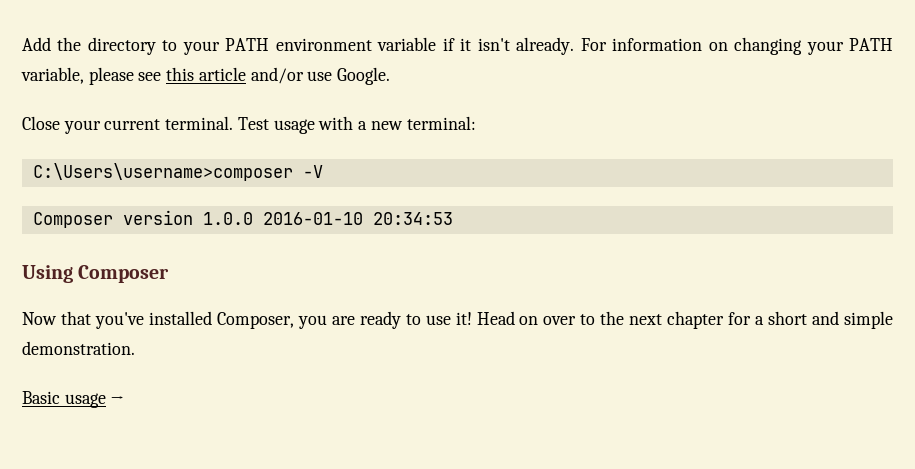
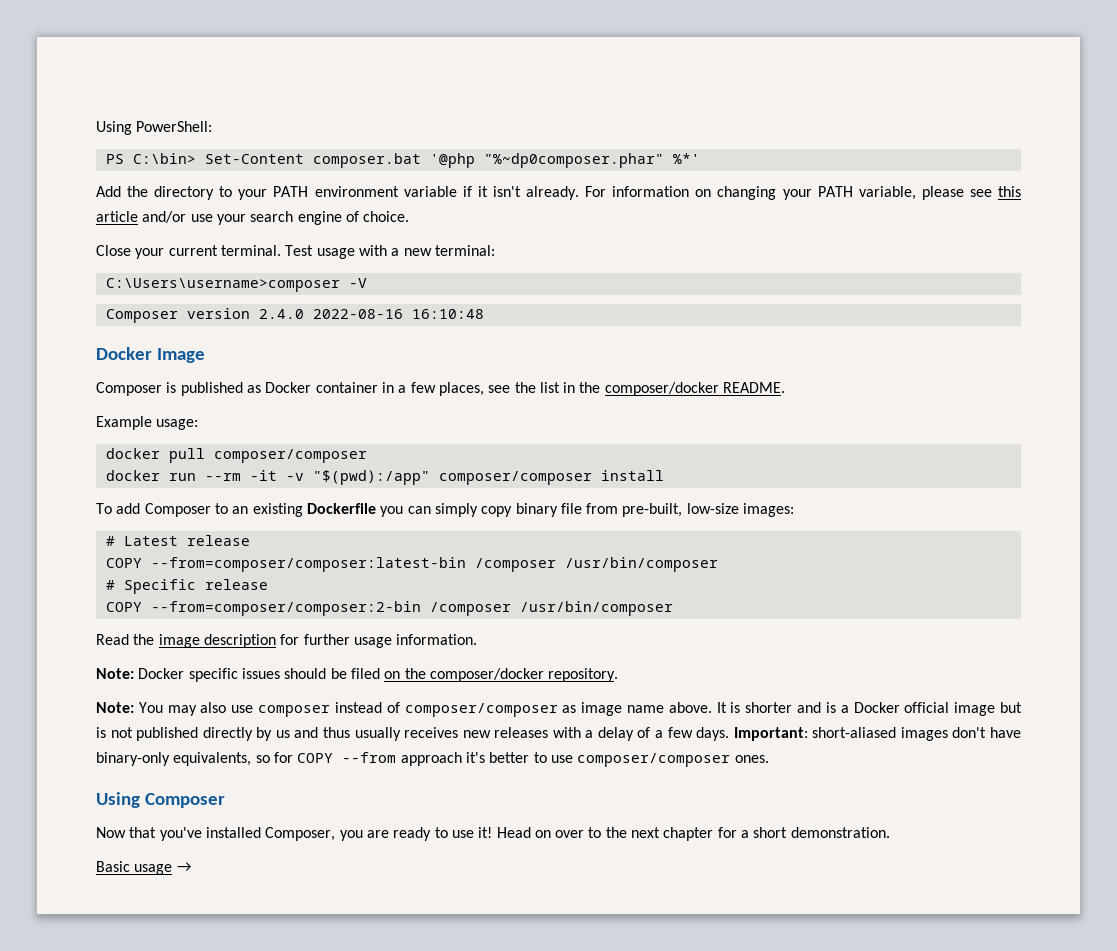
(22, 44) none -> [96,121,213,135] [105,153,700,168] Using PowerShell: // PS C:\bin> Set-Content composer.bat '@php "%~dp0composer.phar" %*' //
[337,67,391,85] Google. -> [216,211,410,225] your search engine of choice.
[202,212,453,225] 1.0.0 2016-01-10 20:34:53 -> [258,309,484,319] [96,347,205,363] [96,382,786,396] [96,416,199,430] [105,448,367,463] [105,470,664,485] [96,503,795,517] [105,535,250,546] [105,557,718,572] [105,579,268,594] [105,601,673,616] [96,634,478,648] [96,668,619,682] [96,702,1023,717] [96,727,1022,741] [96,752,769,767] 2.4.0 2022-08-16 16:10:48 // Docker Image // Composer is published as Docker container in a few places, see the list in the composer/docker README. // Example usage: // docker pull composer/composer // docker run --rm -it -v "$(pwd):/app" composer/composer install // To add Composer to an existing Dockerfile you can simply copy binary file from pre-built, low-size images: // # Latest release // COPY --from=composer/composer:latest-bin /composer /usr/bin/composer // # Specific release // COPY --from=composer/composer:2-bin /composer /usr/bin/composer // Read the image description for further usage information. // Note: Docker specific issues should be filed on the composer/docker repository. // Note: You may also use composer instead of composer/composer as image name above. It is shorter and is a Docker official image but is not published directly by us and thus usually receives new releases with a delay of a few days. Important: short-aliased images don't have binary-only equivalents, so for COPY --from approach it's better to use composer/composer ones.
[812,311,894,329] and simple -> (788, 832) none

